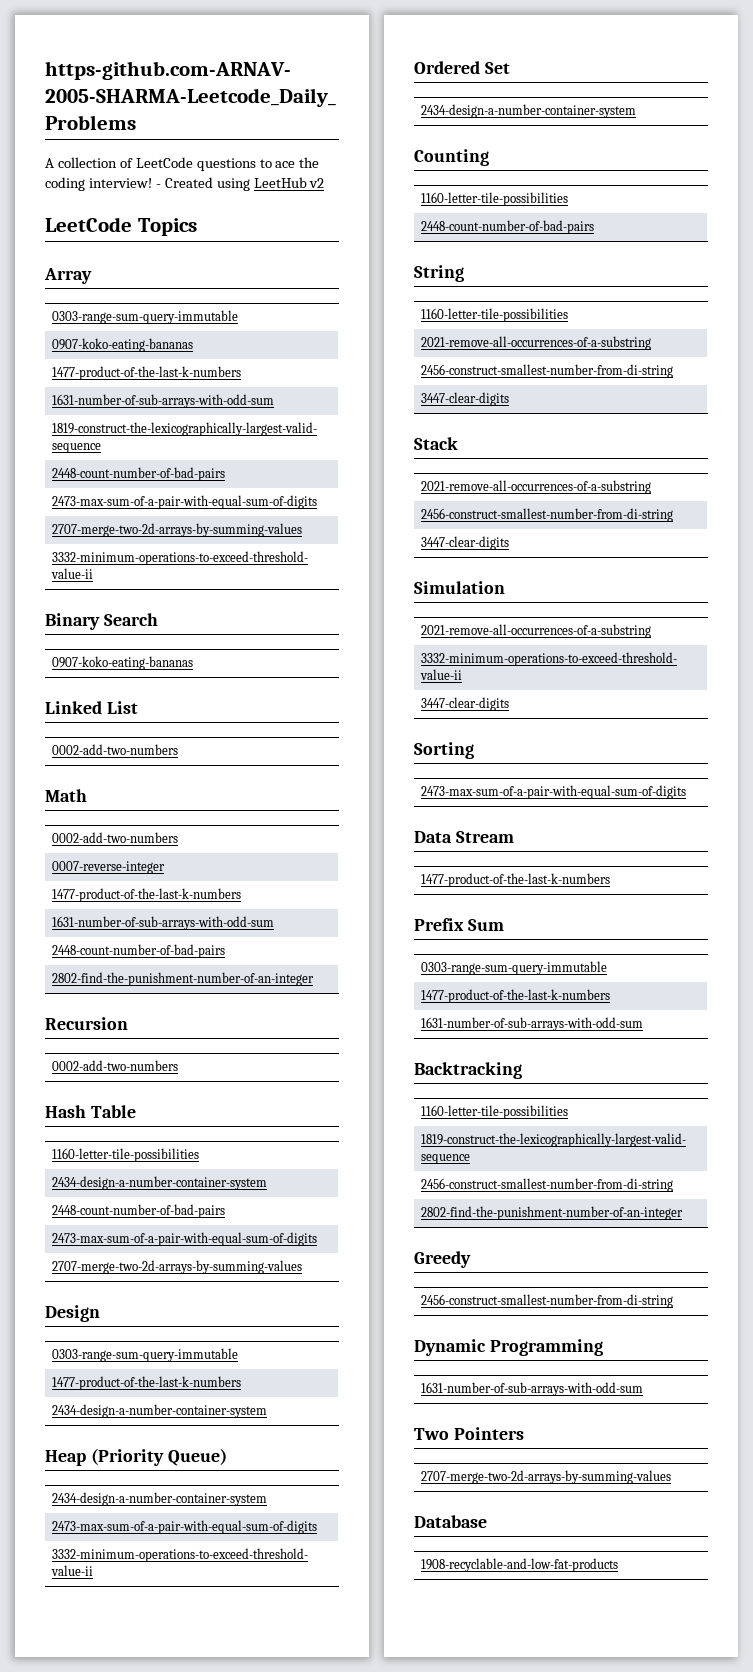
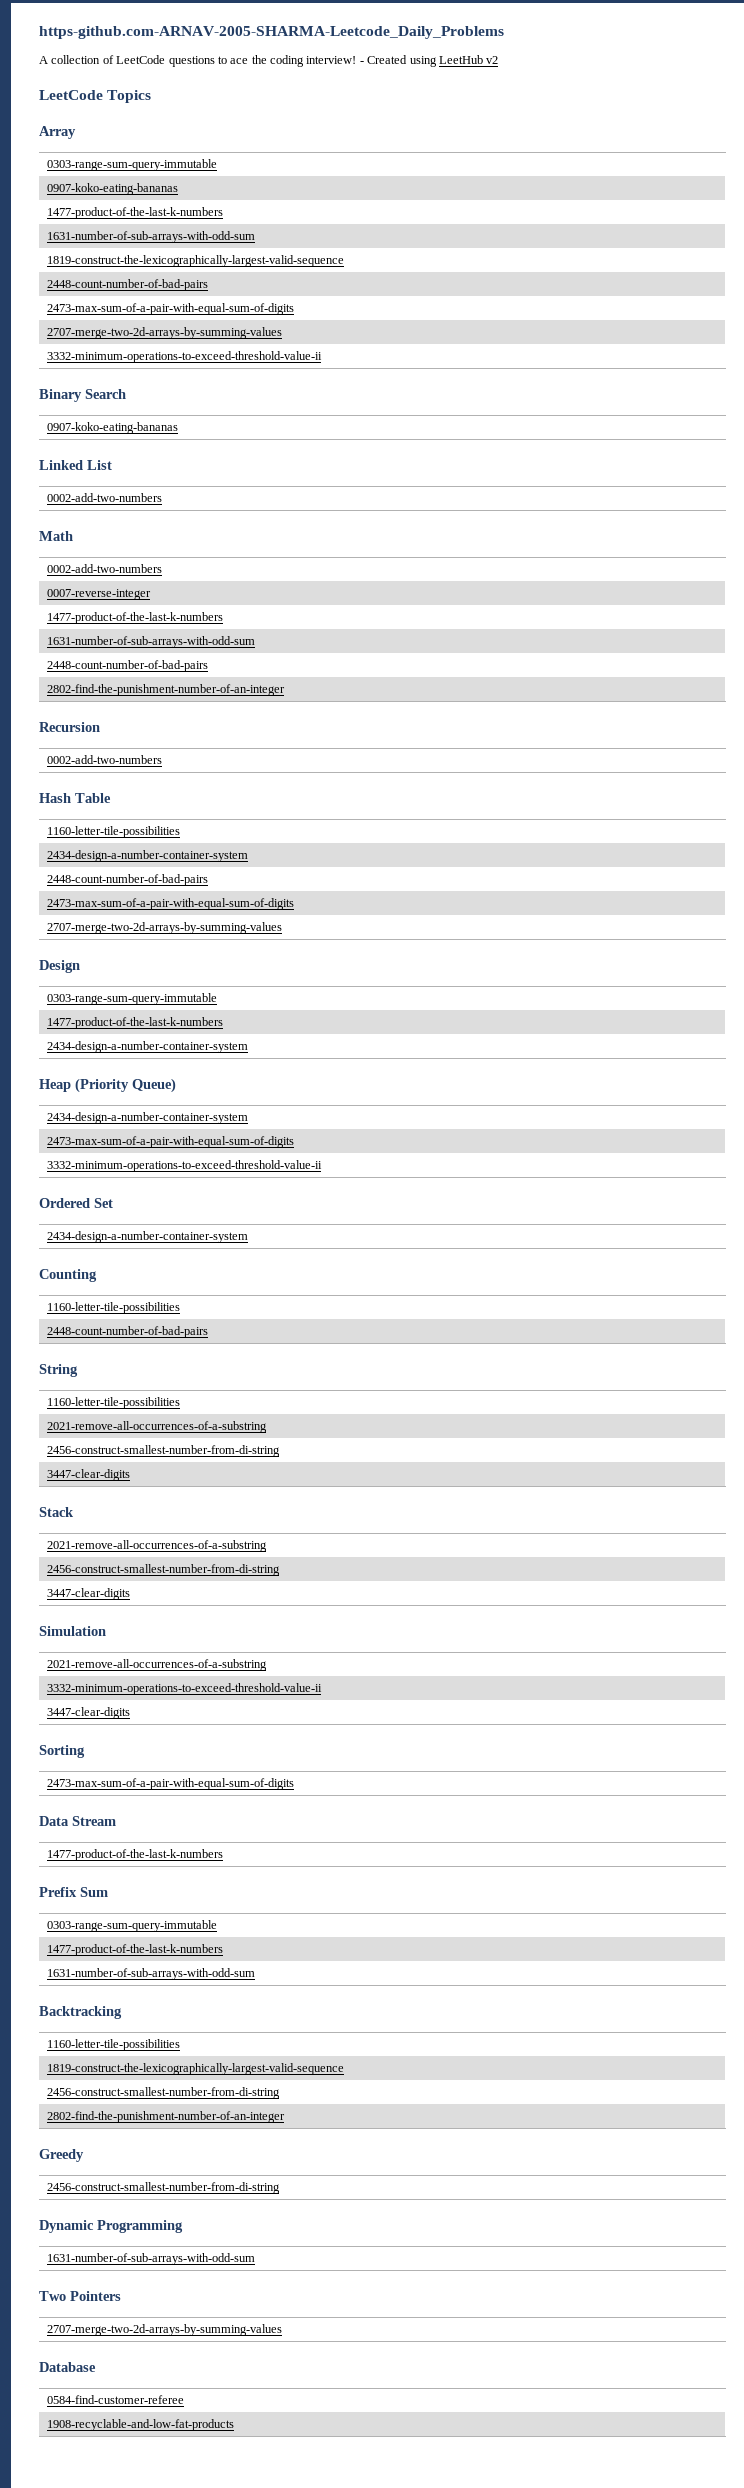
(487, 1521) none -> [47,2395,185,2404] // 0584-find-customer-referee

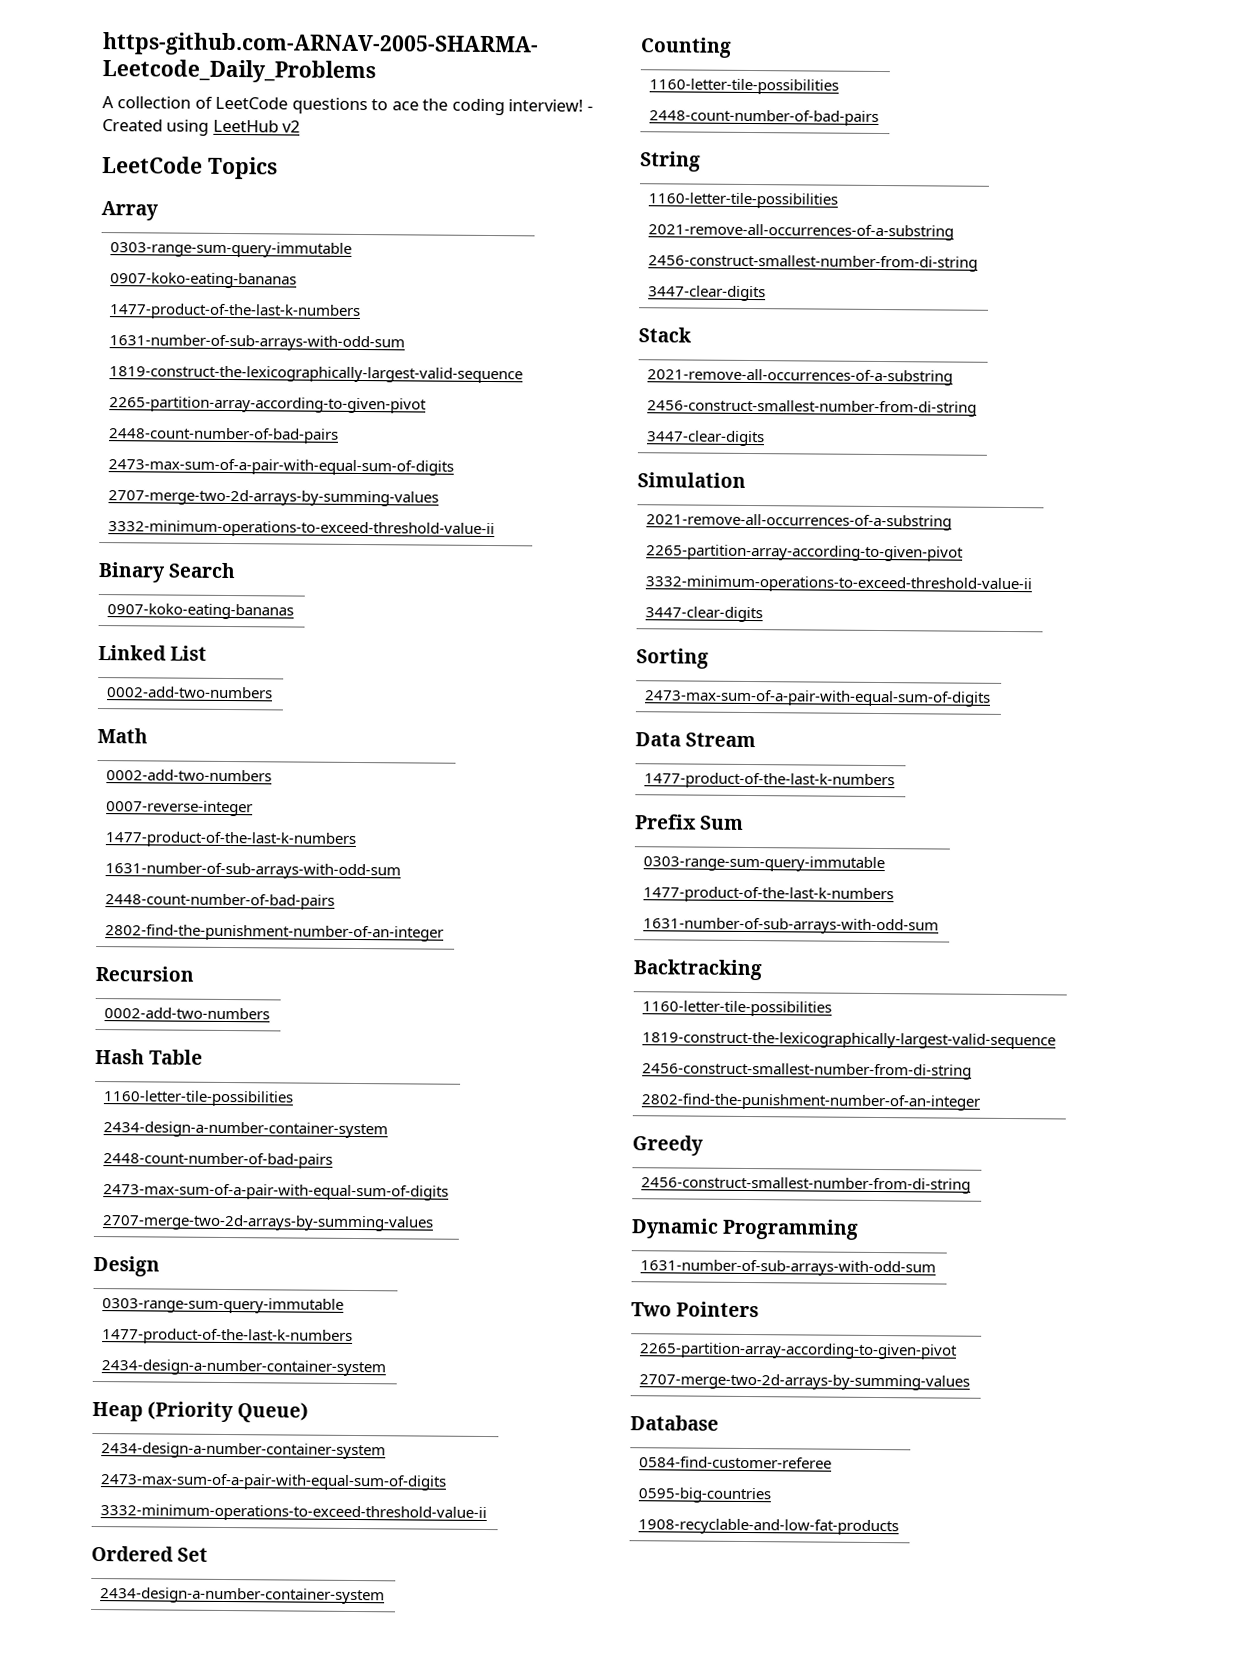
(345, 261) none -> [109,396,428,414] // 2265-partition-array-according-to-given-pivot
(268, 1665) none -> [646,544,965,562] // 2265-partition-array-according-to-given-pivot
(121, 2296) none -> [639,1342,959,1360] // 2265-partition-array-according-to-given-pivot
(185, 2399) none -> [638,1487,772,1504] // 0595-big-countries

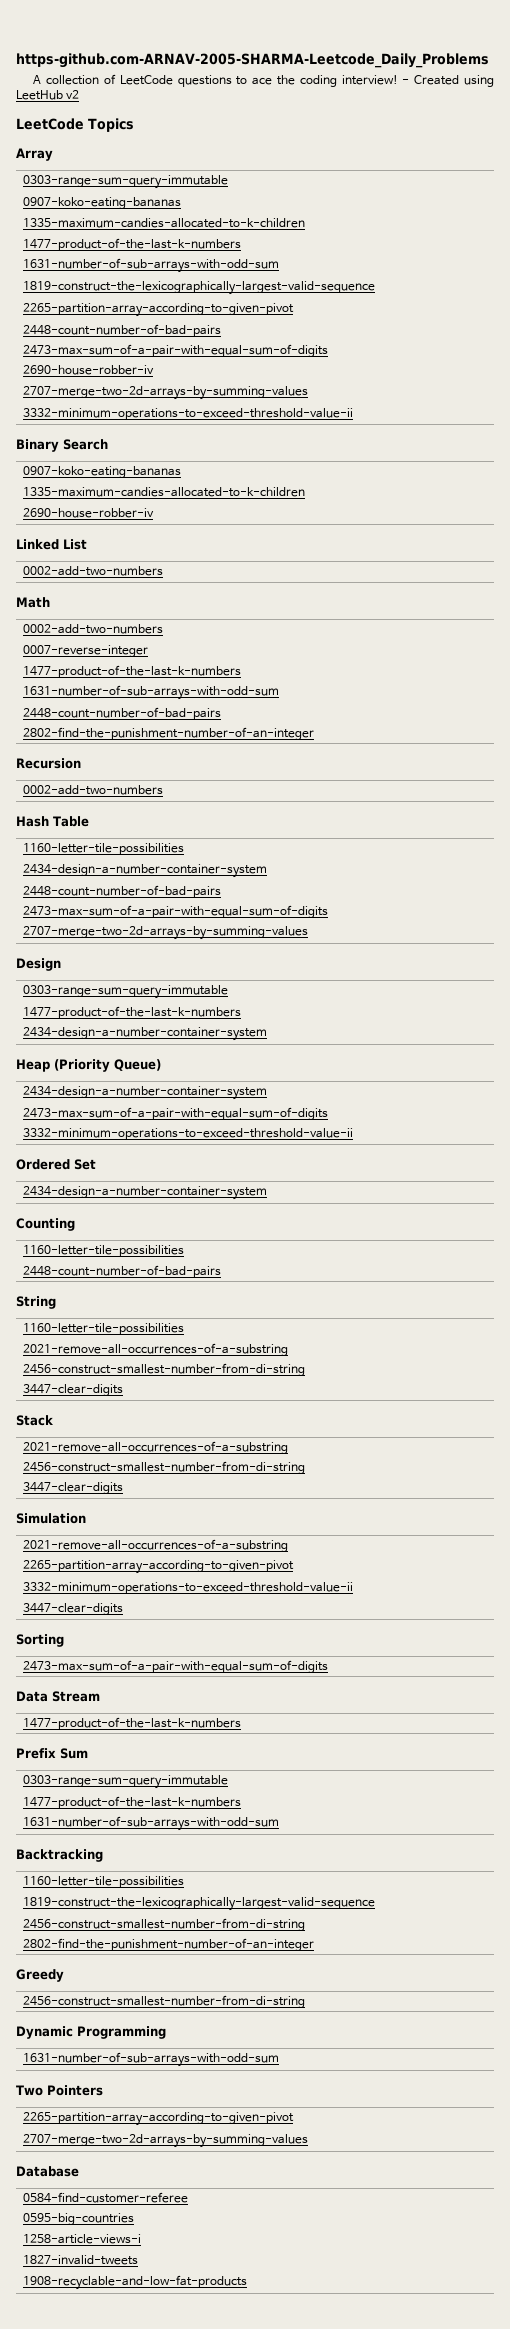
(298, 280) none -> [22,218,305,228] // 1335-maximum-candies-allocated-to-k-children
(455, 467) none -> [22,365,154,375] // 2690-house-robber-iv
(295, 611) none -> [22,487,305,497] [22,508,154,518] // 1335-maximum-candies-allocated-to-k-children // 2690-house-robber-iv
(772, 1495) none -> [22,2234,141,2244] [22,2255,138,2265] // 1258-article-views-i // 1827-invalid-tweets

